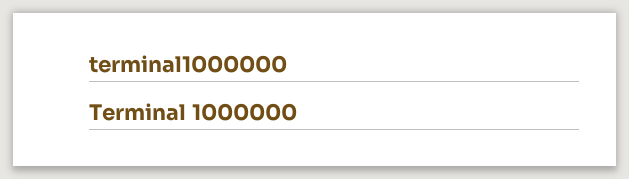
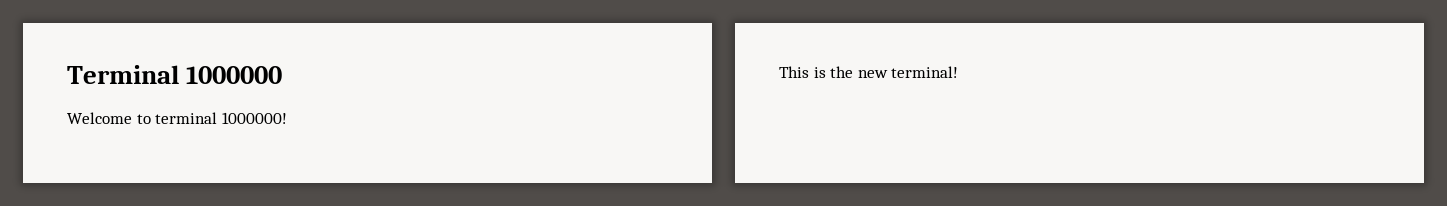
[89,55,287,73] terminal1000000 // -> (67, 74) none
(297, 112) none -> [67,112,287,124] [779,66,959,78] // Welcome to terminal 1000000! // This is the new terminal!

